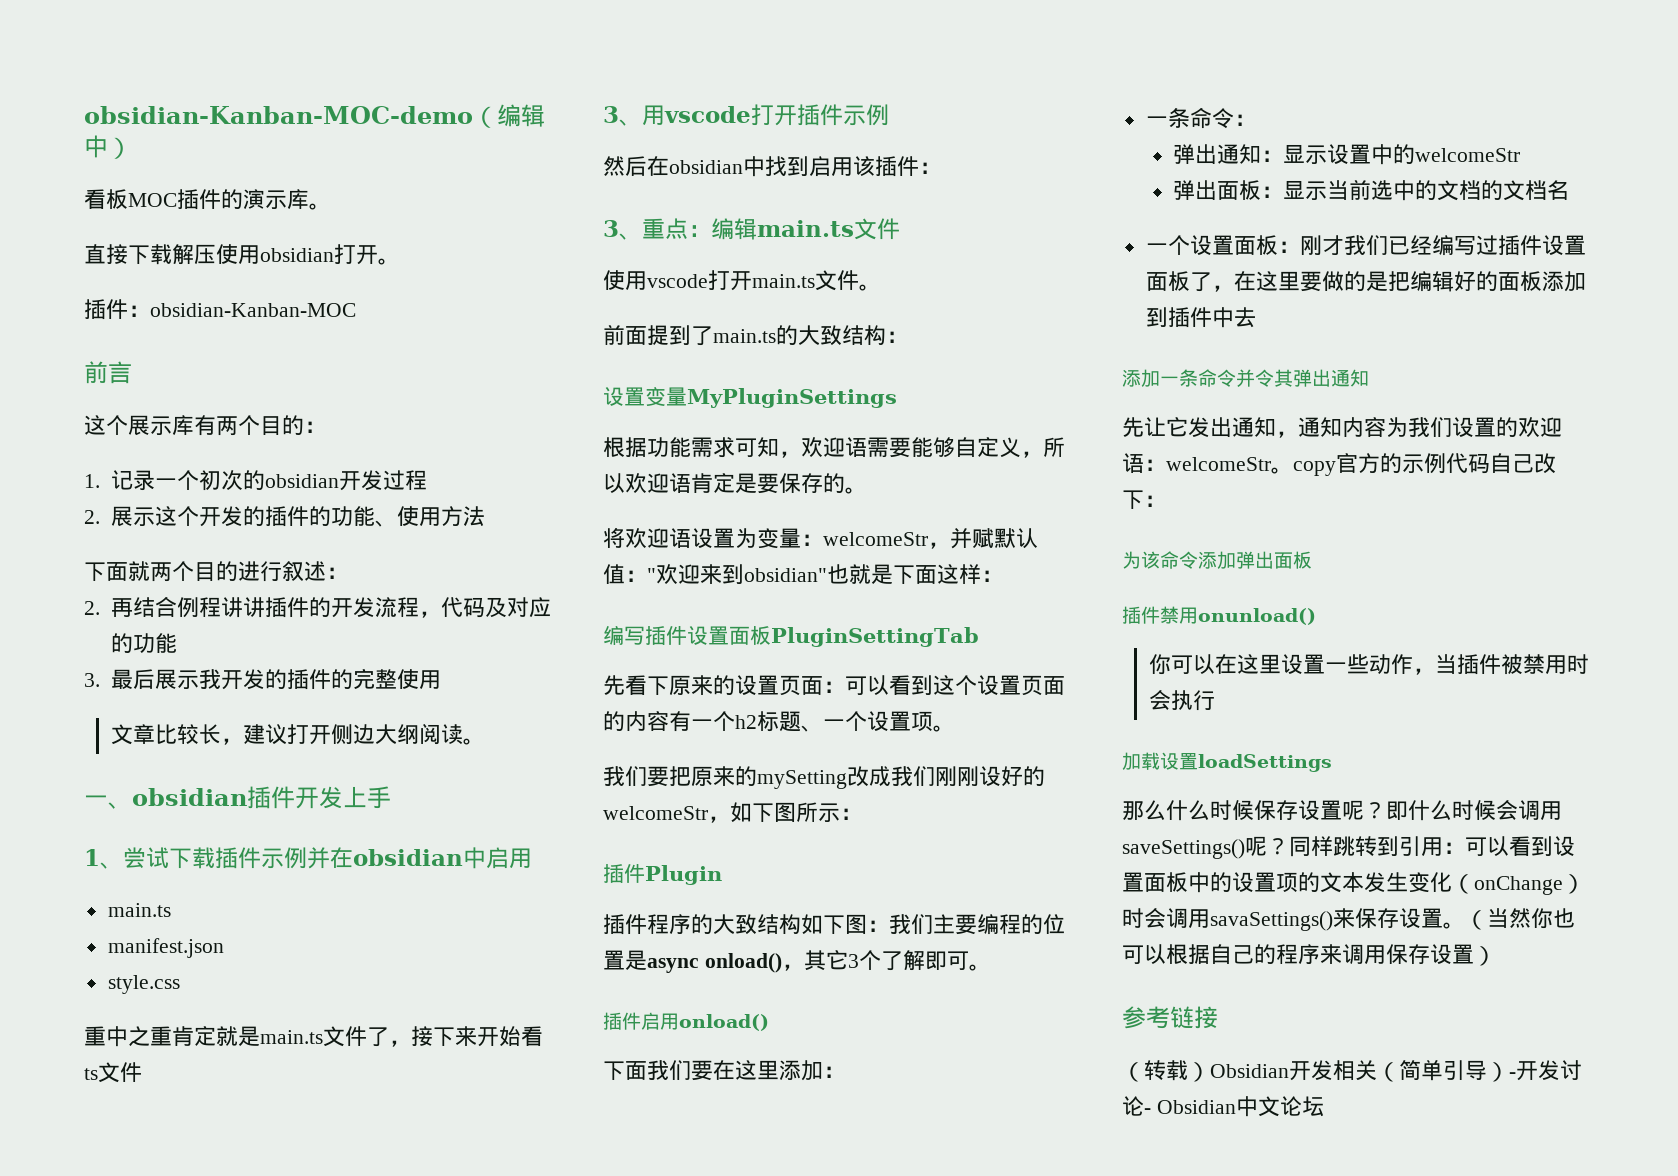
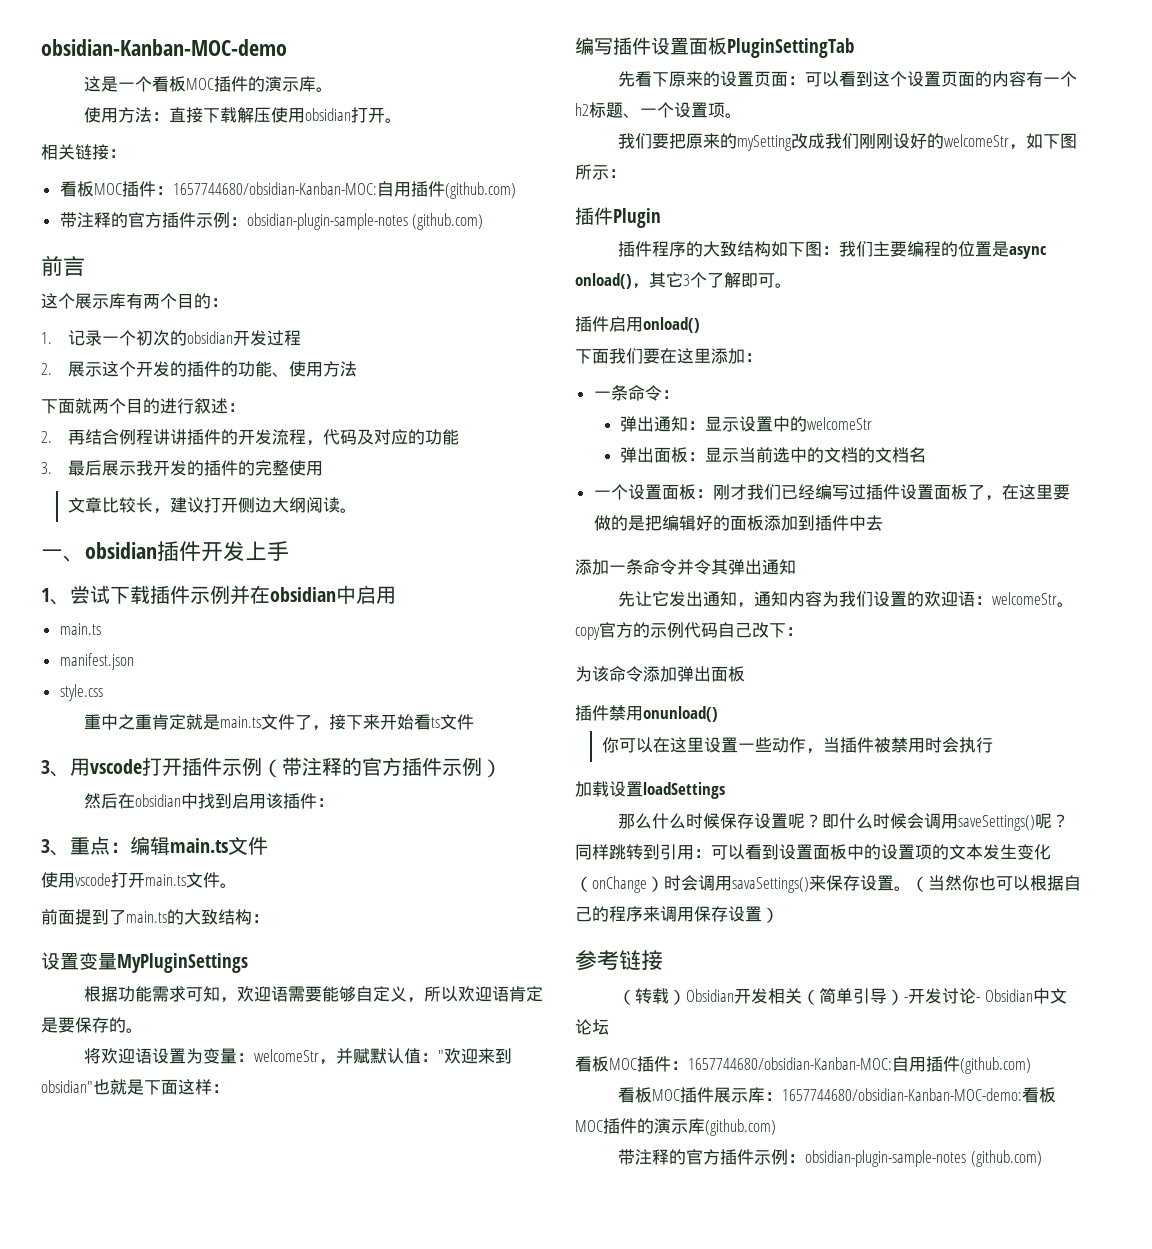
[473,104,545,128] [84,135,132,159] （编辑中） // -> [84,76,153,92] // 这是一个
(331, 206) none -> [84,107,170,123] 使用方法：
[84,299,356,320] 插件：obsidian-Kanban-MOC -> [41,144,126,160] [59,181,516,199] [59,212,484,230] 相关链接： // 看板MOC插件：1657744680/obsidian-Kanban-MOC:自用插件(github.com) // 带注释的官方插件示例：obsidian-plugin-sample-notes (github.com)
(889, 115) none -> [262,757,502,778] （带注释的官方插件示例）
(1324, 1106) none -> [575,1056,1031,1074] [618,1087,1057,1103] [575,1118,776,1136] [618,1149,1042,1167] // 看板MOC插件：1657744680/obsidian-Kanban-MOC:自用插件(github.com) // 看板MOC插件展示库：1657744680/obsidian-Kanban-MOC-demo:看板MOC插件的演示库(github.com) // 带注释的官方插件示例：obsidian-plugin-sample-notes (github.com)

